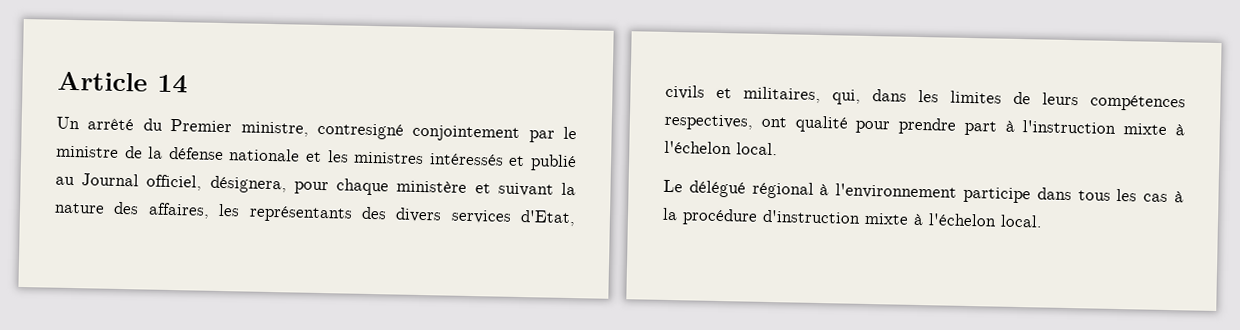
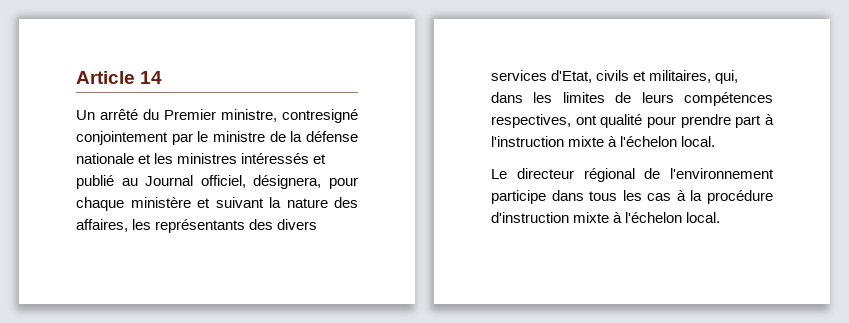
[688,180,830,199] délégué régional à -> [516,168,661,182] directeur régional de

